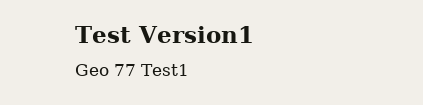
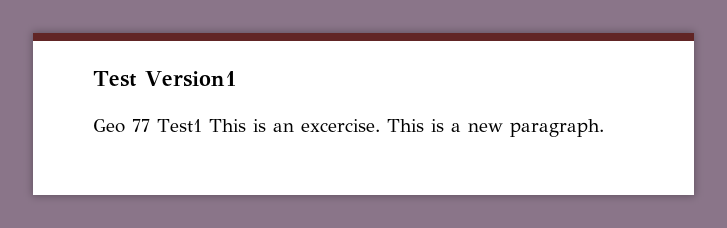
(189, 70) none -> [208,119,604,137] This is an excercise. This is a new paragraph.

